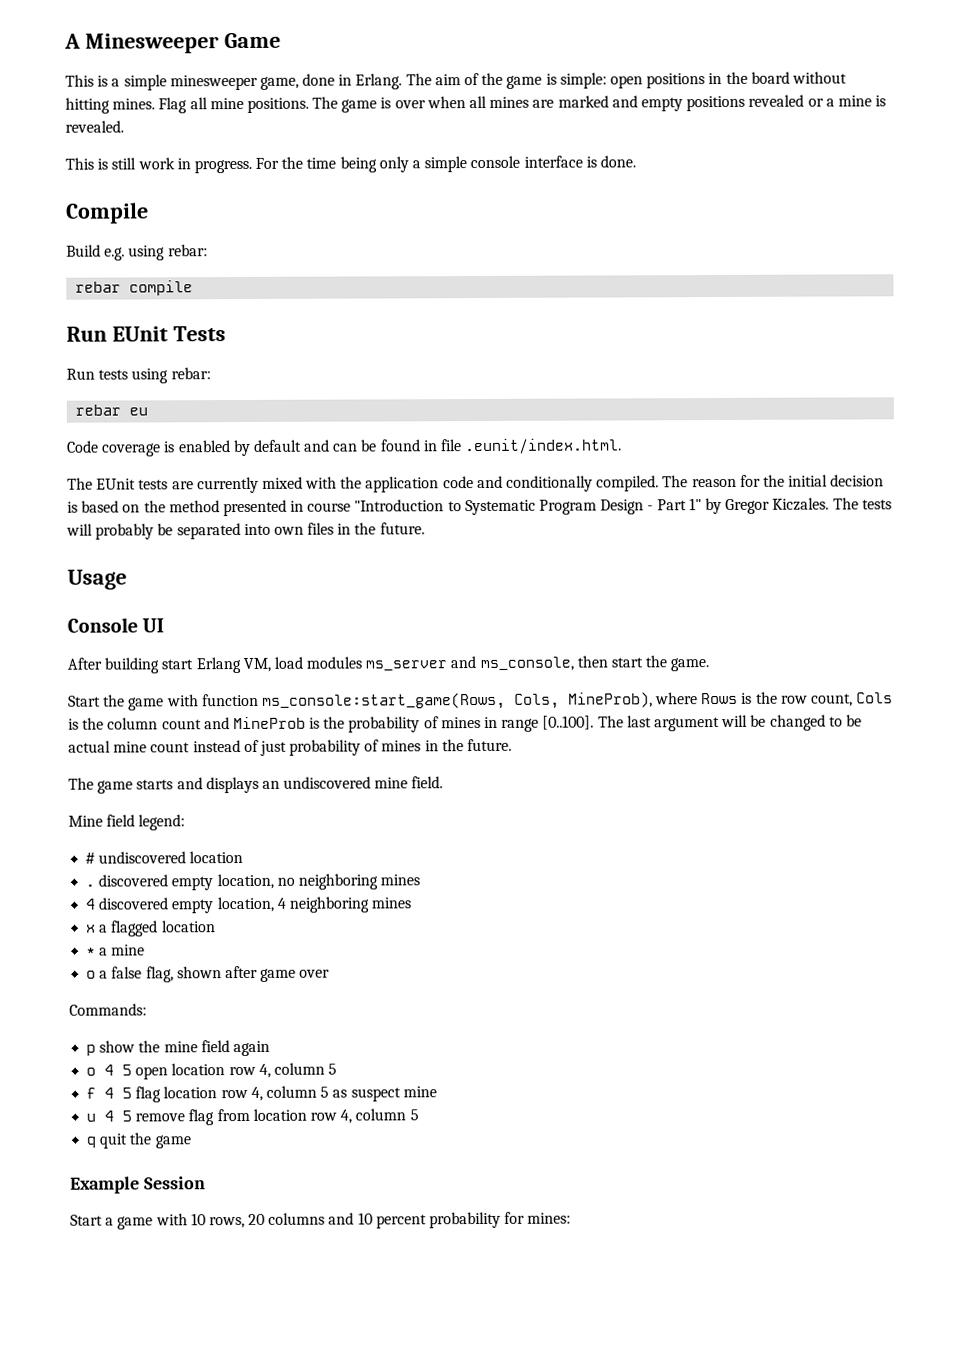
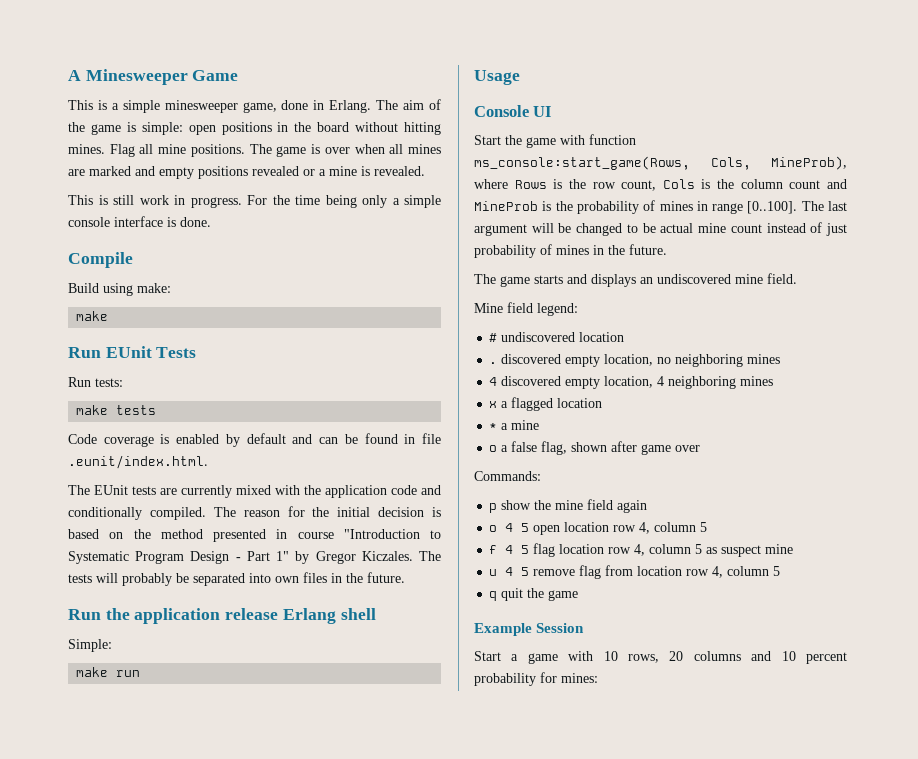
[104,244,208,261] [75,280,194,296] e.g. using rebar: // rebar compile -> [103,283,171,296] [76,311,109,321] using make: // make
[98,367,211,384] [75,404,149,416] tests using rebar: // rebar eu -> [95,378,123,387] [76,405,157,415] tests: // make tests
[67,569,127,590] [67,617,165,633] [67,655,710,674] Usage // Console UI // After building start Erlang VM, load modules ms_server and ms_console, then start the game. -> [68,608,376,624] [68,639,112,652] [76,667,141,677] [474,70,520,85] [474,105,552,117] Run the application release Erlang shell // Simple: // make run // Usage // Console UI

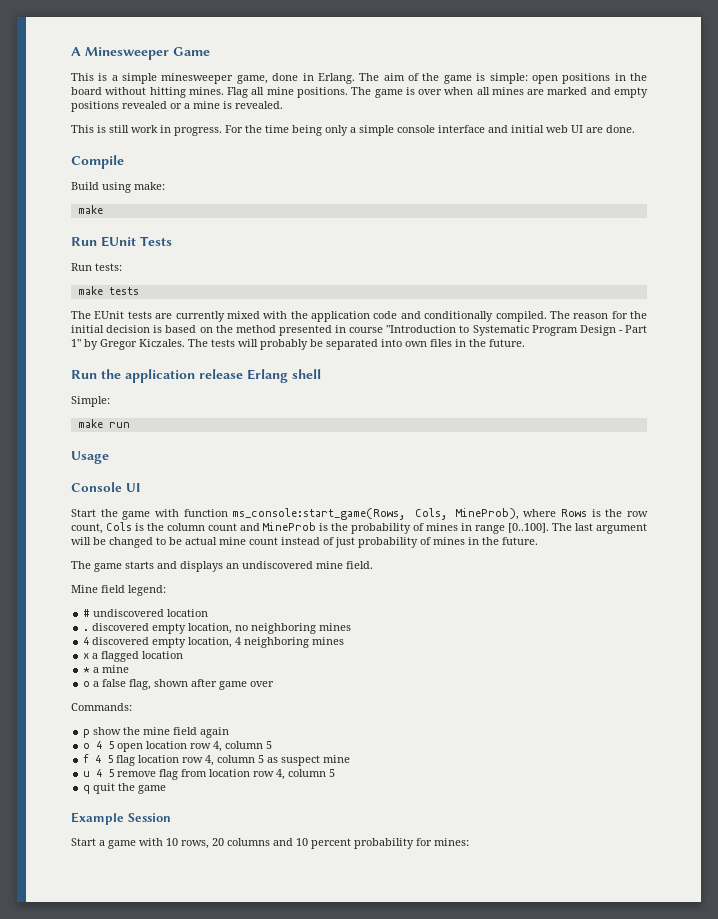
[167,217,176,227] is -> [488,125,603,133] and initial web UI are
[68,433,441,447] [68,455,208,469] // Code coverage is enabled by default and can be found in file .eunit/index.html. -> (139, 291) none

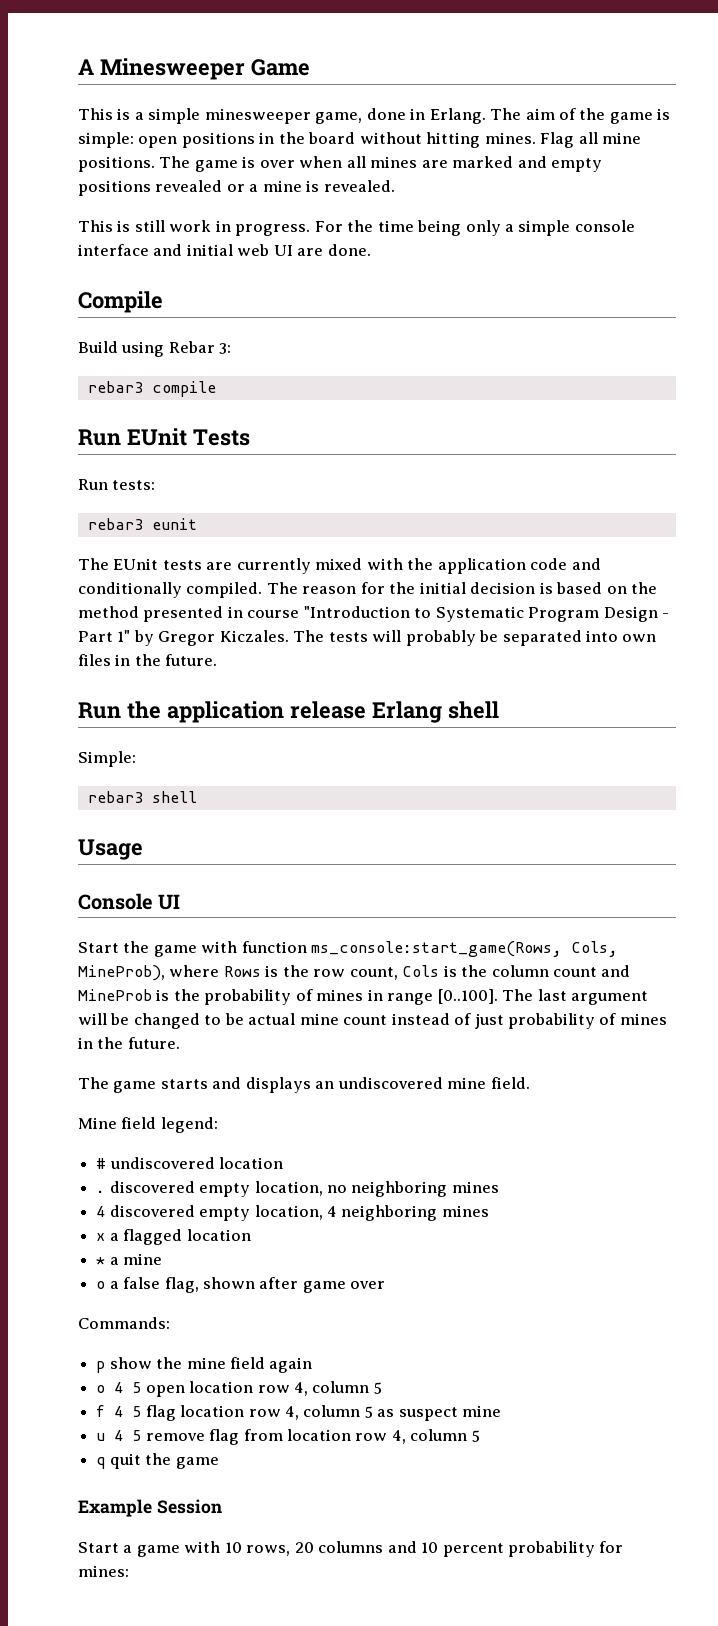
[134,182,165,190] [77,205,103,214] make: // make -> [168,341,232,354] [87,381,216,397] Rebar 3: // rebar3 compile
[77,286,139,295] make tests -> [87,518,197,530] rebar3 eunit
[77,419,130,428] make run -> [87,791,197,803] rebar3 shell

